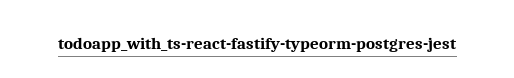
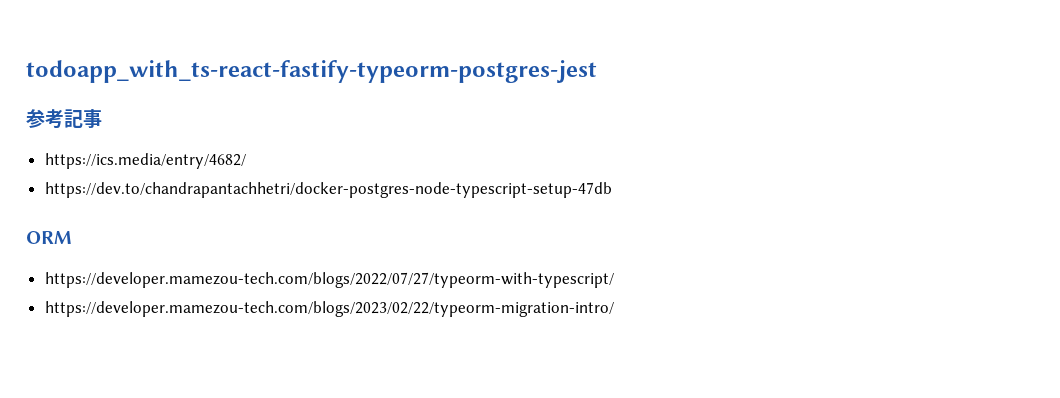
(457, 44) none -> [26,109,102,129] [44,153,246,169] [44,182,612,198] [26,231,72,244] [44,272,614,288] [44,301,614,317] // 参考記事 // https://ics.media/entry/4682/ // https://dev.to/chandrapantachhetri/docker-postgres-node-typescript-setup-47db // ORM // https://developer.mamezou-tech.com/blogs/2022/07/27/typeorm-with-typescript/ // https://developer.mamezou-tech.com/blogs/2023/02/22/typeorm-migration-intro/

